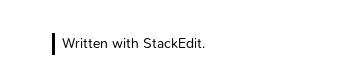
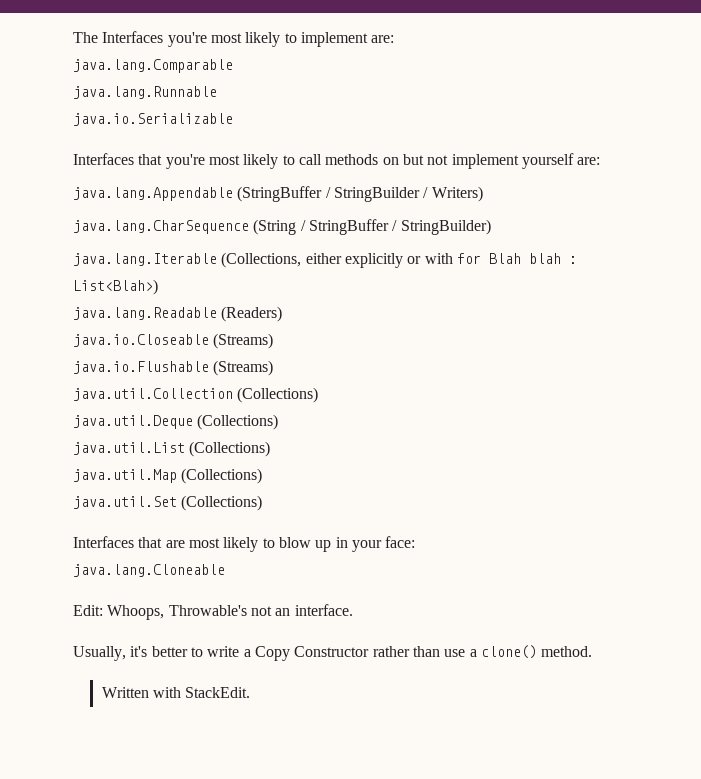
(62, 42) none -> [73,31,395,47] [73,59,233,73] [73,86,217,99] [73,113,233,126] [73,153,601,169] [73,186,483,202] [73,219,491,235] [73,252,577,268] [73,279,158,295] [73,306,283,322] [73,333,274,349] [73,360,274,376] [73,387,319,403] [73,414,279,430] [73,441,271,457] [73,468,263,484] [73,495,263,511] [73,536,416,552] [73,564,225,577] [73,604,353,620] [73,645,593,661] The Interfaces you're most likely to implement are: // java.lang.Comparable // java.lang.Runnable // java.io.Serializable // Interfaces that you're most likely to call methods on but not implement yourself are: // java.lang.Appendable (StringBuffer / StringBuilder / Writers) // java.lang.CharSequence (String / StringBuffer / StringBuilder) // java.lang.Iterable (Collections, either explicitly or with for Blah blah : List<Blah>) // java.lang.Readable (Readers) // java.io.Closeable (Streams) // java.io.Flushable (Streams) // java.util.Collection (Collections) // java.util.Deque (Collections) // java.util.List (Collections) // java.util.Map (Collections) // java.util.Set (Collections) // Interfaces that are most likely to blow up in your face: // java.lang.Cloneable // Edit: Whoops, Throwable's not an interface. // Usually, it's better to write a Copy Constructor rather than use a clone() method. //

